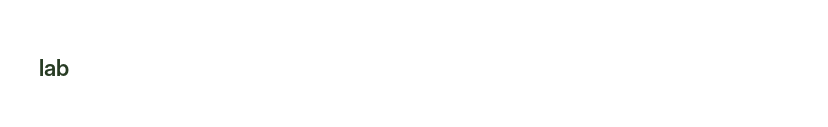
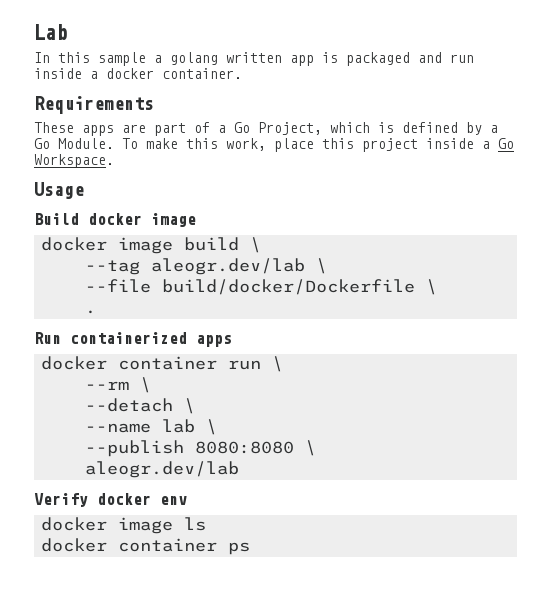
[39,59,69,76] lab -> [34,24,67,40] [34,52,474,66] [34,68,242,79] [34,96,154,114] [34,122,498,136] [34,138,514,152] [34,154,114,168] [34,182,84,199] [34,213,196,227] [41,237,262,254] [85,258,328,275] [85,279,438,295] [85,310,97,314] [34,332,232,347] [41,356,284,372] [85,377,152,393] [85,398,196,414] [85,419,218,435] [85,440,317,457] [85,461,240,478] [34,493,187,507] [41,517,207,534] [41,538,251,555] Lab // In this sample a golang written app is packaged and run inside a docker container. // Requirements // These apps are part of a Go Project, which is defined by a Go Module. To make this work, place this project inside a Go Workspace. // Usage // Build docker image // docker image build \ // --tag aleogr.dev/lab \ // --file build/docker/Dockerfile \ // . // Run containerized apps // docker container run \ // --rm \ // --detach \ // --name lab \ // --publish 8080:8080 \ // aleogr.dev/lab // Verify docker env // docker image ls // docker container ps

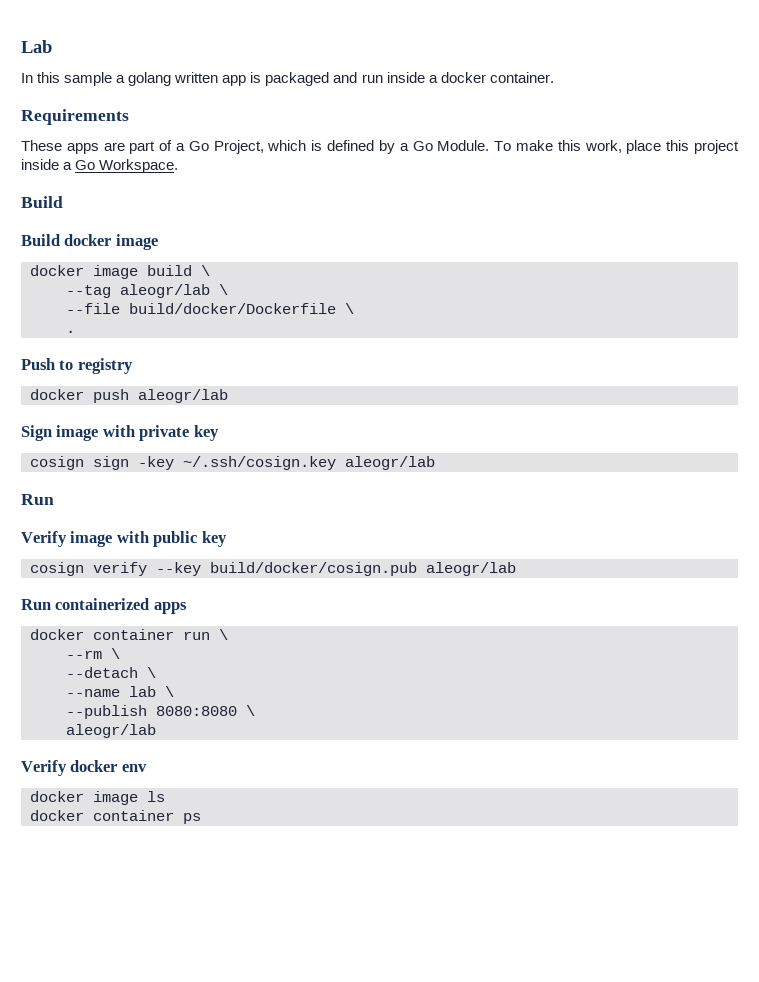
[34,182,84,199] Usage -> [21,196,63,208] Build
[151,258,306,275] aleogr.dev/lab -> [120,284,210,298] aleogr/lab
(97, 312) none -> [21,358,133,374] [30,389,228,403] [21,425,219,441] [30,456,435,470] [21,494,54,505] [21,531,227,547] [30,562,516,576] // Push to registry // docker push aleogr/lab // Sign image with private key // cosign sign -key ~/.ssh/cosign.key aleogr/lab // Run // Verify image with public key // cosign verify --key build/docker/cosign.pub aleogr/lab
[85,461,240,478] aleogr.dev/lab -> [66,724,156,738] aleogr/lab

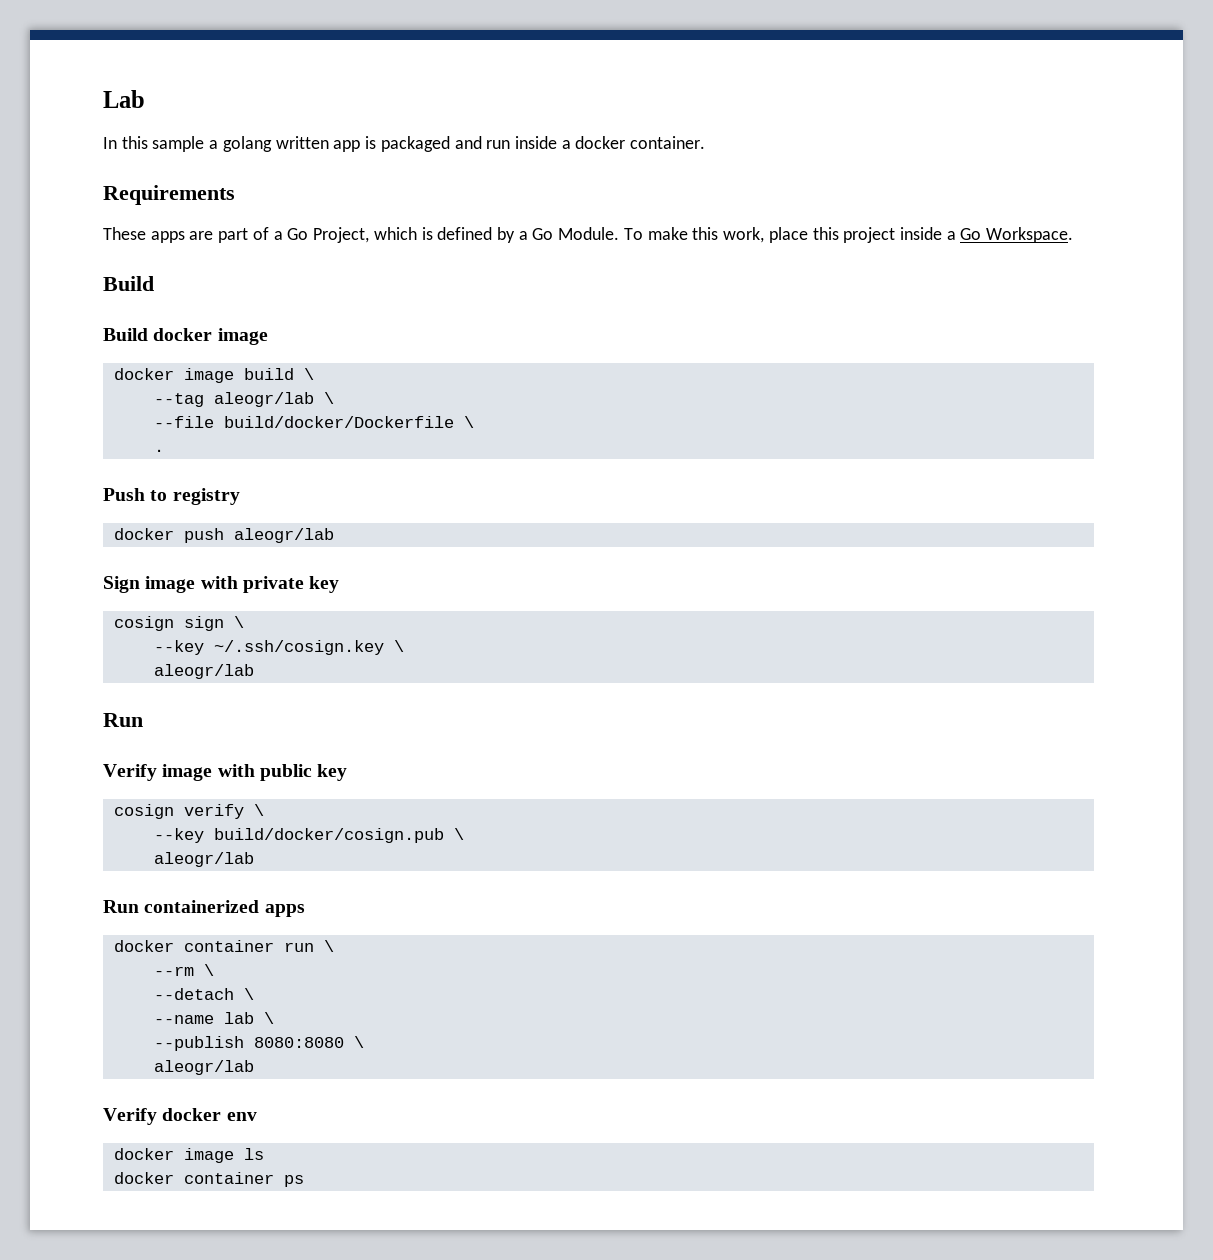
[138,456,336,470] -key ~/.ssh/cosign.key -> [233,616,244,628] [153,640,404,655] \ // --key ~/.ssh/cosign.key \ //
(147, 569) none -> [253,804,264,816] \ //
(417, 569) none -> [453,828,464,840] \ //

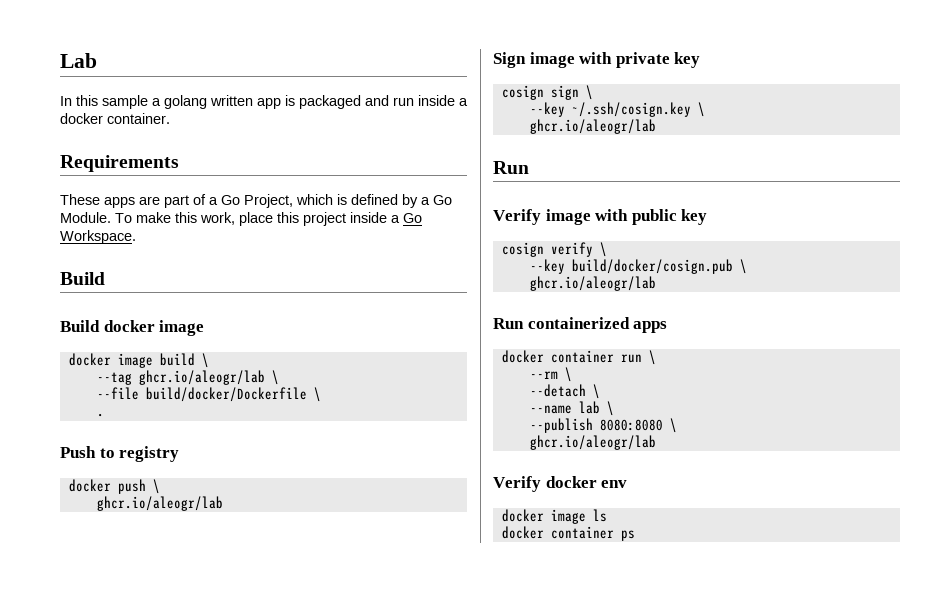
[213,392,314,407] aleogr/lab -> [138,370,265,385] ghcr.io/aleogr/lab
[233,528,334,543] aleogr/lab -> [152,479,160,494] [96,496,223,511] \ // ghcr.io/aleogr/lab
[153,664,254,679] aleogr/lab -> [529,119,656,134] ghcr.io/aleogr/lab
[153,852,254,867] aleogr/lab -> [529,276,656,291] ghcr.io/aleogr/lab
[153,1060,254,1075] aleogr/lab -> [529,435,656,450] ghcr.io/aleogr/lab

